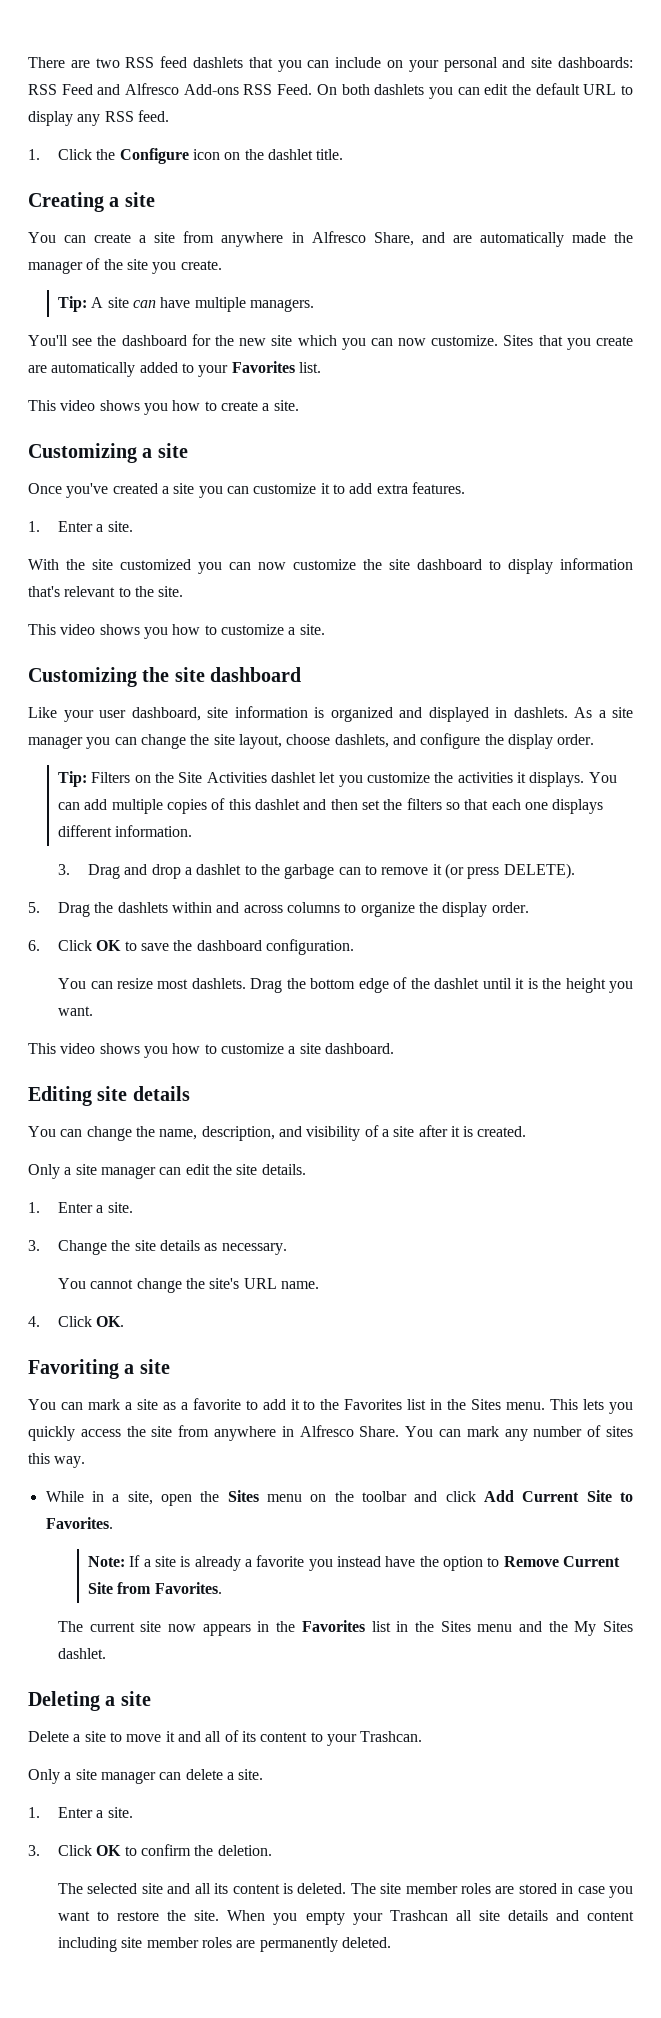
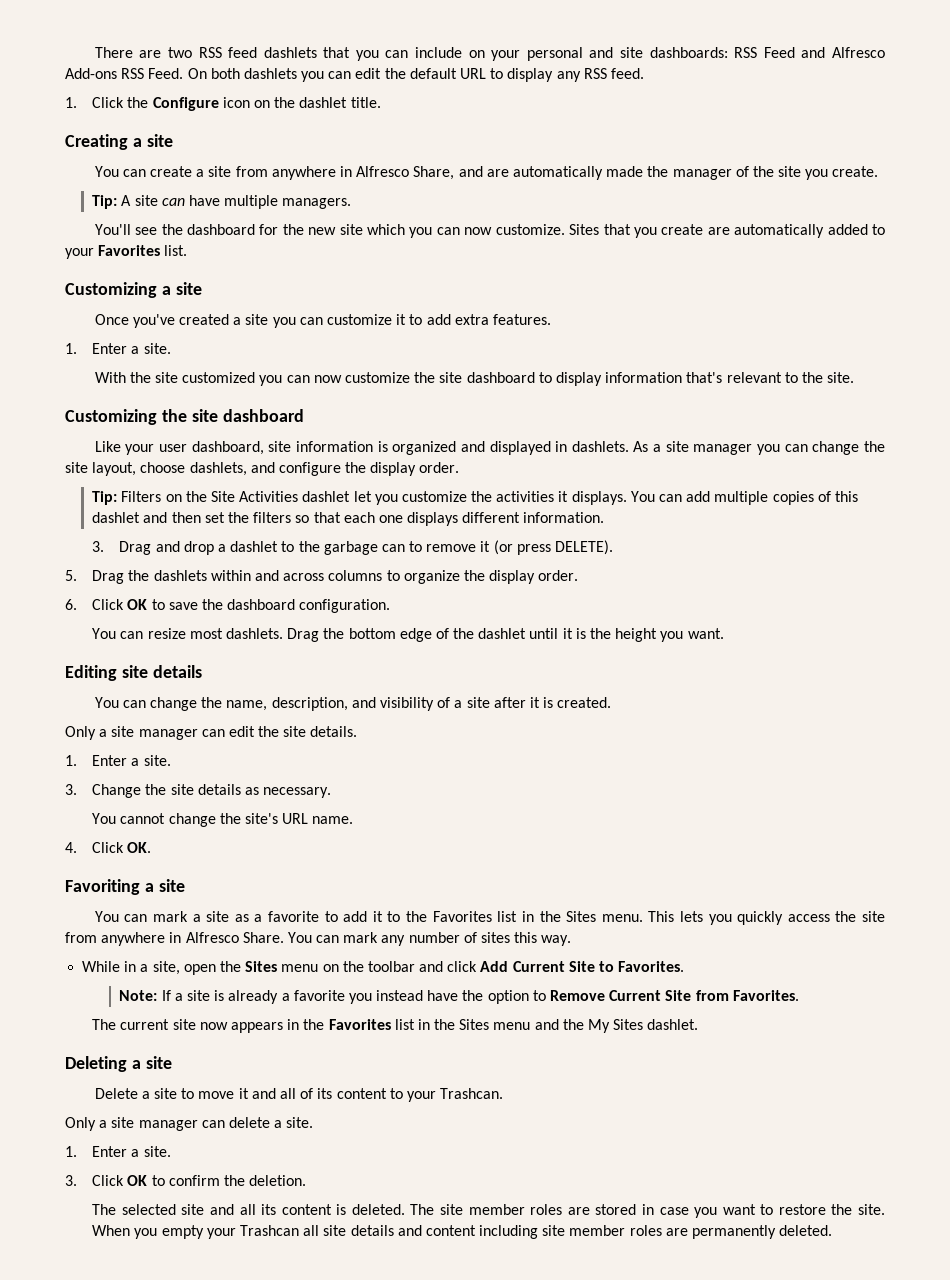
[28,400,299,415] // This video shows you how to create a site. -> (188, 250) none
[28,624,325,639] // This video shows you how to customize a site. -> (855, 377) none
[28,1043,394,1058] // This video shows you how to customize a site dashboard. -> (724, 633) none

